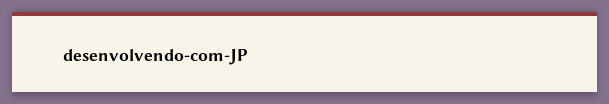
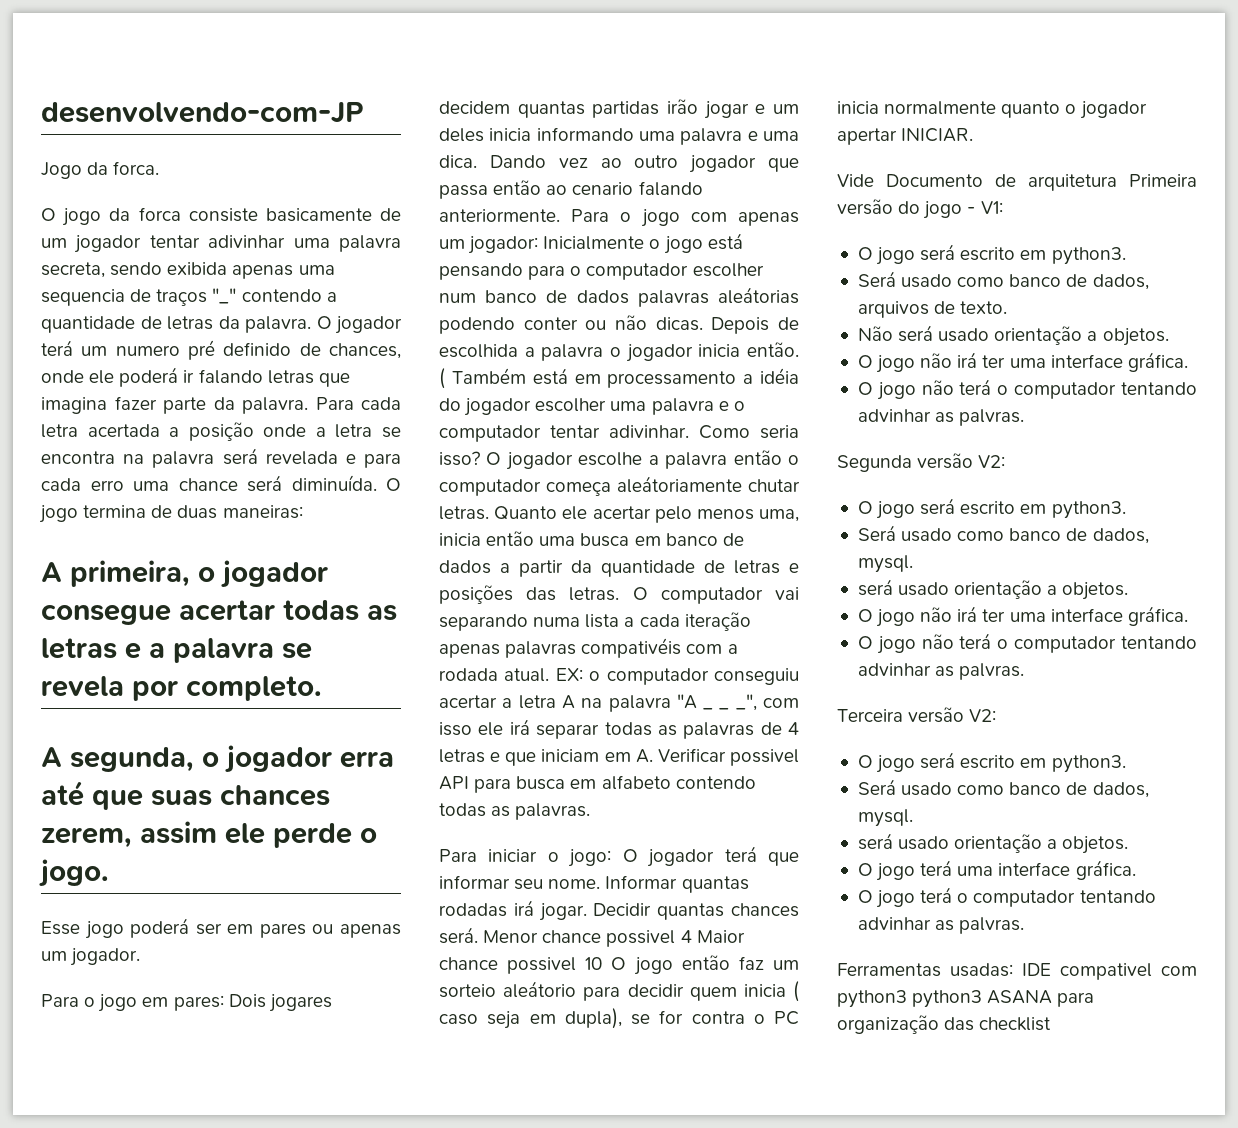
(248, 57) none -> [41,161,160,179] [41,207,402,226] [41,235,401,253] [41,262,335,279] [41,288,337,306] [41,316,402,334] [41,340,401,360] [41,367,350,387] [41,396,401,414] [41,422,401,441] [41,448,402,468] [41,475,401,492] [39,505,303,523] [41,560,328,588] [41,600,397,625] [41,638,312,663] [41,676,322,701] [41,745,394,773] [41,780,330,810] [41,821,377,848] [38,859,109,887] [41,918,401,939] [41,948,141,966] [41,994,332,1012] [439,99,800,119] [439,127,799,145] [439,155,799,173] [439,180,703,199] [439,209,799,227] [439,233,743,254] [439,263,764,280] [439,287,799,307] [439,315,799,334] [439,342,799,362] [439,368,799,389] [439,398,745,416] [439,425,799,442] [439,450,800,470] [439,476,800,496] [439,506,799,523] [439,531,744,547] [439,560,799,577] [439,585,799,604] [439,612,751,631] [439,638,738,658] [439,668,799,685] [439,694,799,712] [439,719,799,739] [439,748,799,766] [439,775,756,793] [439,803,591,820] [439,846,799,867] [439,875,749,893] [439,900,799,921] [439,927,745,947] [439,955,799,975] [439,981,799,1002] [439,1008,799,1029] [837,101,1147,119] [837,128,974,145] [837,174,1197,191] [837,199,1003,219] [857,244,1126,265] [857,271,1149,290] [857,301,1008,318] [857,325,1169,346] [857,352,1188,373] [857,379,1197,400] [857,409,1025,426] [837,453,1006,472] [857,498,1126,519] [857,525,1149,544] [857,555,913,573] [857,579,1129,600] [857,606,1188,627] [857,633,1197,654] [857,663,1025,680] [837,707,997,723] [857,752,1126,773] [857,779,1149,798] [857,809,913,827] [857,833,1129,854] [857,860,1136,881] [857,887,1156,908] [857,917,1025,934] [837,963,1197,980] [837,990,1095,1008] [837,1015,1052,1034] // Jogo da forca. // O jogo da forca consiste basicamente de um jogador tentar adivinhar uma palavra secreta, sendo exibida apenas uma sequencia de traços "_" contendo a quantidade de letras da palavra. O jogador terá um numero pré definido de chances, onde ele poderá ir falando letras que imagina fazer parte da palavra. Para cada letra acertada a posição onde a letra se encontra na palavra será revelada e para cada erro uma chance será diminuída. O jogo termina de duas maneiras: // A primeira, o jogador consegue acertar todas as letras e a palavra se revela por completo. // A segunda, o jogador erra até que suas chances zerem, assim ele perde o jogo. // Esse jogo poderá ser em pares ou apenas um jogador. // Para o jogo em pares: Dois jogares decidem quantas partidas irão jogar e um deles inicia informando uma palavra e uma dica. Dando vez ao outro jogador que passa então ao cenario falando anteriormente. Para o jogo com apenas um jogador: Inicialmente o jogo está pensando para o computador escolher num banco de dados palavras aleátorias podendo conter ou não dicas. Depois de escolhida a palavra o jogador inicia então. ( Também está em processamento a idéia do jogador escolher uma palavra e o computador tentar adivinhar. Como seria isso? O jogador escolhe a palavra então o computador começa aleátoriamente chutar letras. Quanto ele acertar pelo menos uma, inicia então uma busca em banco de dados a partir da quantidade de letras e posições das letras. O computador vai separando numa lista a cada iteração apenas palavras compativéis com a rodada atual. EX: o computador conseguiu acertar a letra A na palavra "A _ _ _", com isso ele irá separar todas as palavras de 4 letras e que iniciam em A. Verificar possivel API para busca em alfabeto contendo todas as palavras. // Para iniciar o jogo: O jogador terá que informar seu nome. Informar quantas rodadas irá jogar. Decidir quantas chances será. Menor chance possivel 4 Maior chance possivel 10 O jogo então faz um sorteio aleátorio para decidir quem inicia ( caso seja em dupla), se for contra o PC inicia normalmente quanto o jogador apertar INICIAR. // Vide Documento de arquitetura Primeira versão do jogo - V1: // O jogo será escrito em python3. // Será usado como banco de dados, arquivos de texto. // Não será usado orientação a objetos. // O jogo não irá ter uma interface gráfica. // O jogo não terá o computador tentando advinhar as palvras. // Segunda versão V2: // O jogo será escrito em python3. // Será usado como banco de dados, mysql. // será usado orientação a objetos. // O jogo não irá ter uma interface gráfica. // O jogo não terá o computador tentando advinhar as palvras. // Terceira versão V2: // O jogo será escrito em python3. // Será usado como banco de dados, mysql. // será usado orientação a objetos. // O jogo terá uma interface gráfica. // O jogo terá o computador tentando advinhar as palvras. // Ferramentas usadas: IDE compativel com python3 python3 ASANA para organização das checklist

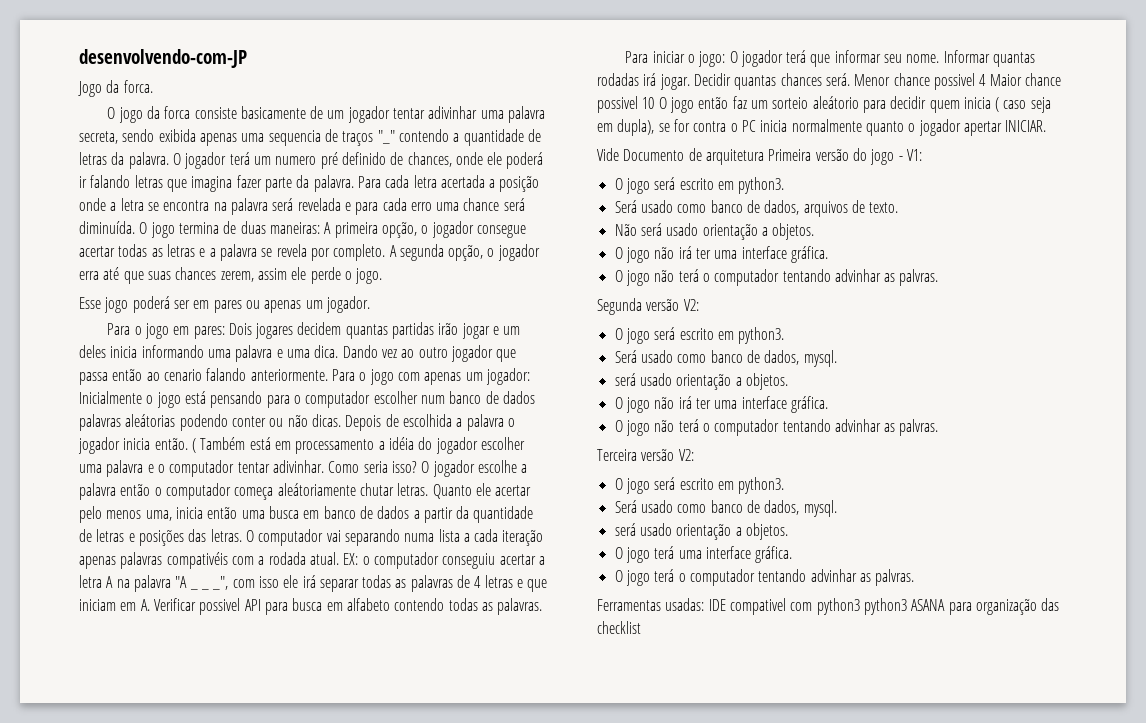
[41,560,190,587] // A primeira, -> [324,221,417,238] A primeira opção,
[41,747,194,772] // A segunda, -> [389,244,484,261] A segunda opção,

